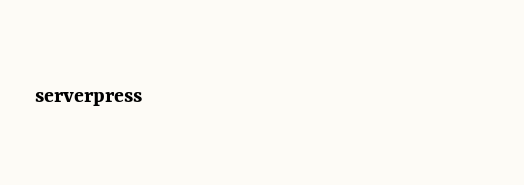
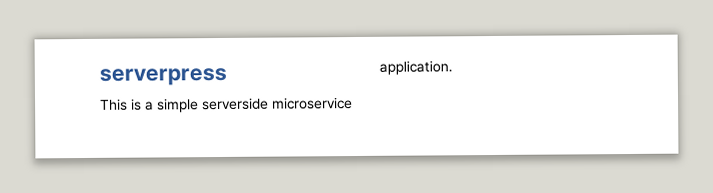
(142, 99) none -> [100,97,353,113] [379,60,453,75] // This is a simple serverside microservice application.

